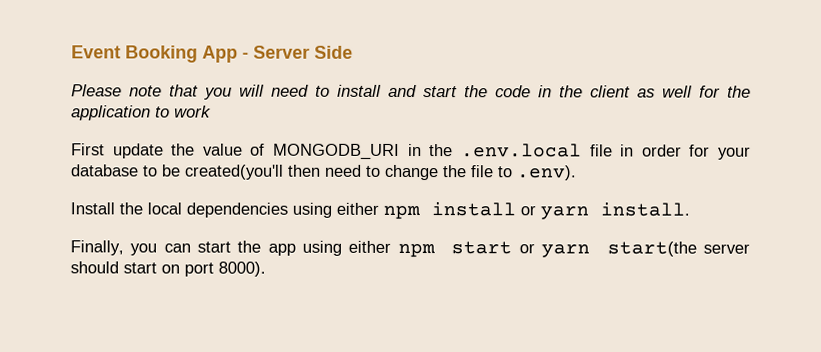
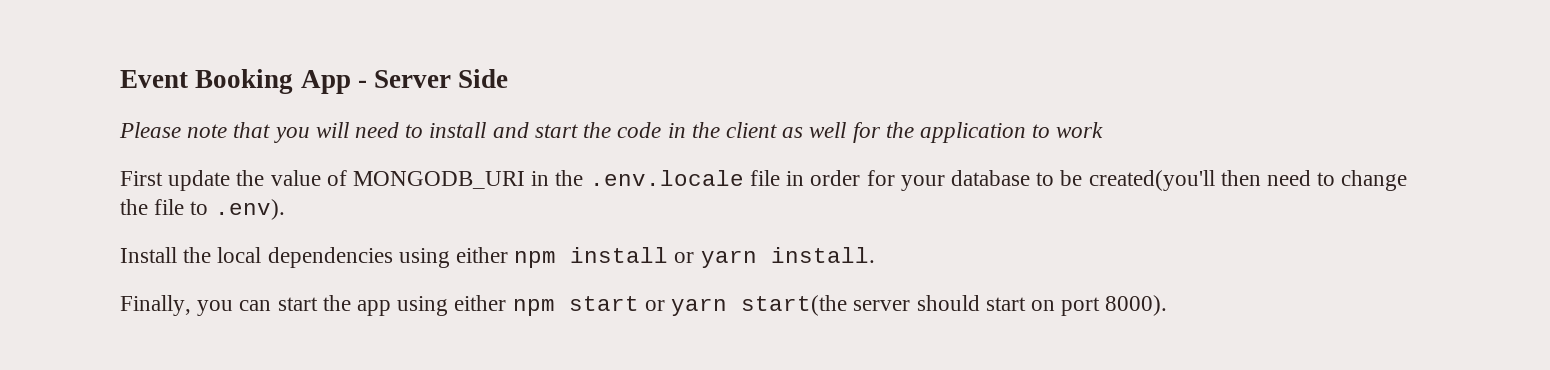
[460,143,582,158] .env.local -> [589,170,744,186] .env.locale

